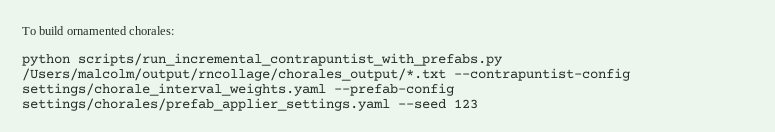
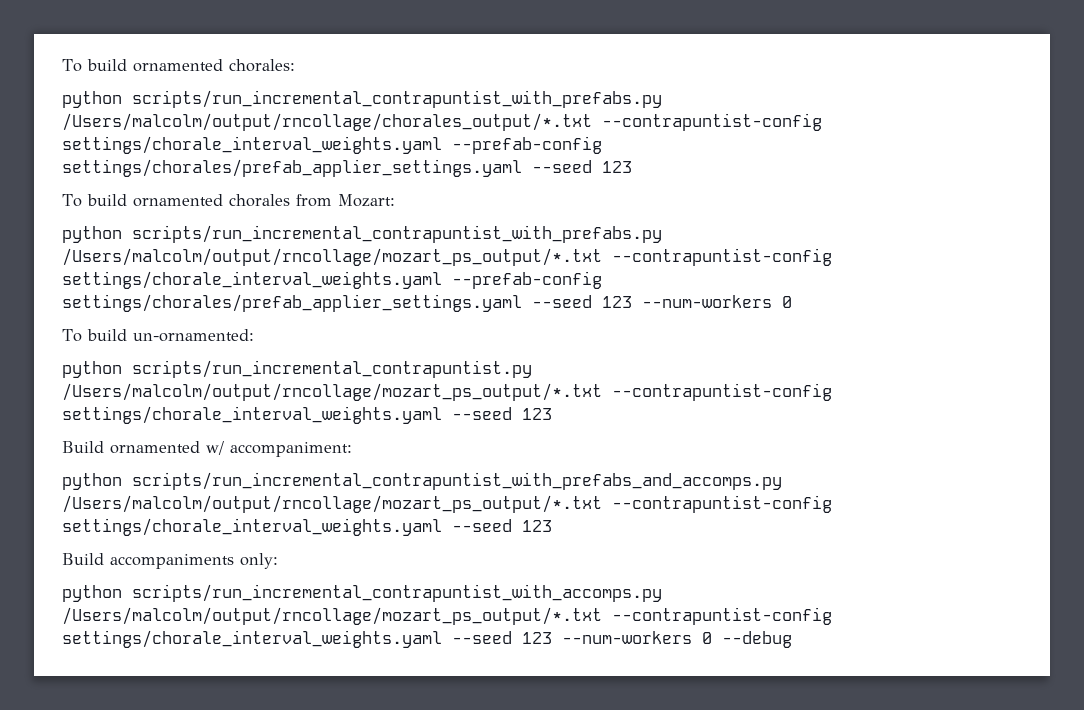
(478, 104) none -> [62,194,395,207] [62,225,662,243] [62,248,832,266] [62,271,602,289] [62,294,792,312] [62,329,254,342] [62,360,532,378] [62,383,832,401] [62,406,552,424] [62,441,352,457] [62,472,782,490] [62,495,832,513] [62,518,552,536] [62,553,278,569] [62,584,662,602] [62,607,832,625] [62,630,792,648] // To build ornamented chorales from Mozart: // python scripts/run_incremental_contrapuntist_with_prefabs.py /Users/malcolm/output/rncollage/mozart_ps_output/*.txt --contrapuntist-config settings/chorale_interval_weights.yaml --prefab-config settings/chorales/prefab_applier_settings.yaml --seed 123 --num-workers 0 // To build un-ornamented: // python scripts/run_incremental_contrapuntist.py /Users/malcolm/output/rncollage/mozart_ps_output/*.txt --contrapuntist-config settings/chorale_interval_weights.yaml --seed 123 // Build ornamented w/ accompaniment: // python scripts/run_incremental_contrapuntist_with_prefabs_and_accomps.py /Users/malcolm/output/rncollage/mozart_ps_output/*.txt --contrapuntist-config settings/chorale_interval_weights.yaml --seed 123 // Build accompaniments only: // python scripts/run_incremental_contrapuntist_with_accomps.py /Users/malcolm/output/rncollage/mozart_ps_output/*.txt --contrapuntist-config settings/chorale_interval_weights.yaml --seed 123 --num-workers 0 --debug

